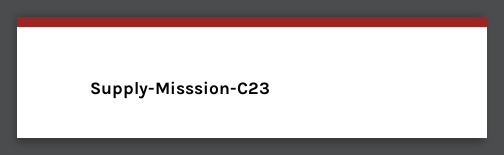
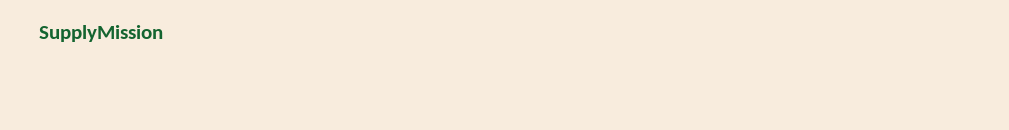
[90,81,270,99] Supply-Misssion-C23 -> [39,25,163,42] SupplyMission

